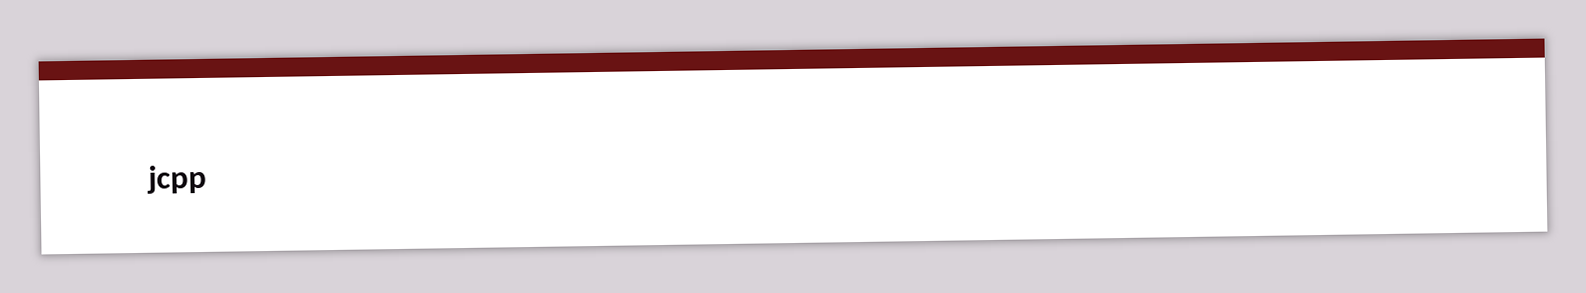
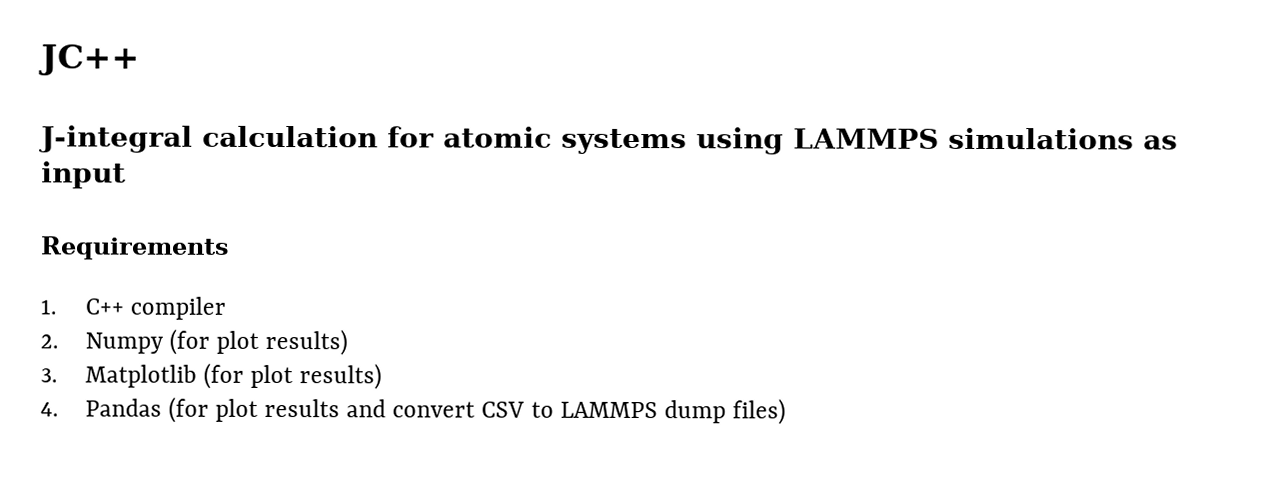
[146,164,207,194] jcpp -> [38,44,140,76] [38,125,1178,155] [41,161,126,189] [40,236,230,260] [40,296,226,320] [40,328,348,356] [40,362,382,390] [40,396,787,425] JC++ // J-integral calculation for atomic systems using LAMMPS simulations as input // Requirements // 1. C++ compiler // 2. Numpy (for plot results) // 3. Matplotlib (for plot results) // 4. Pandas (for plot results and convert CSV to LAMMPS dump files)

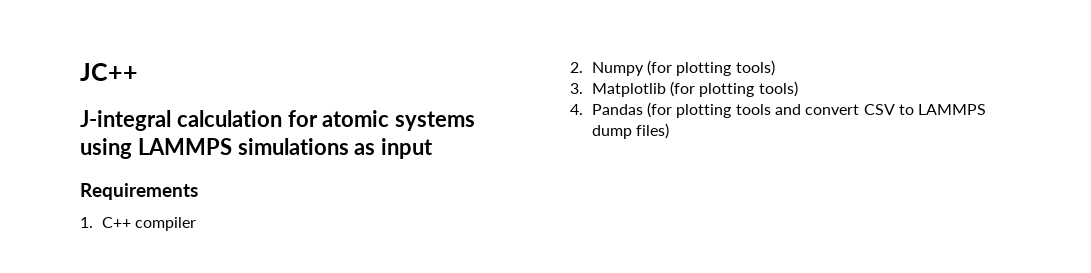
[215,328,348,356] plot results) -> [676,60,775,76] plotting tools)
[249,363,382,390] plot results) -> [699,81,798,97] plotting tools)
[214,398,340,422] plot results -> [676,104,771,118] plotting tools

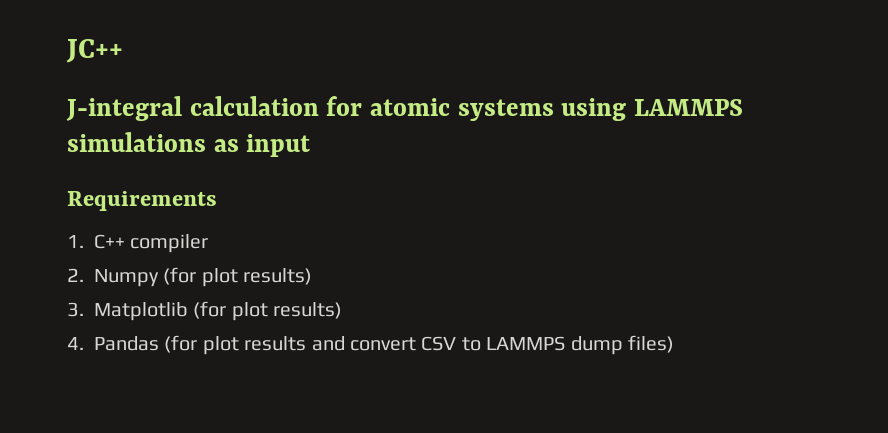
[676,60,775,76] plotting tools) -> [201,268,313,287] plot results)
[699,81,798,97] plotting tools) -> [231,302,343,321] plot results)
[676,104,771,118] plotting tools -> [202,336,307,355] plot results

